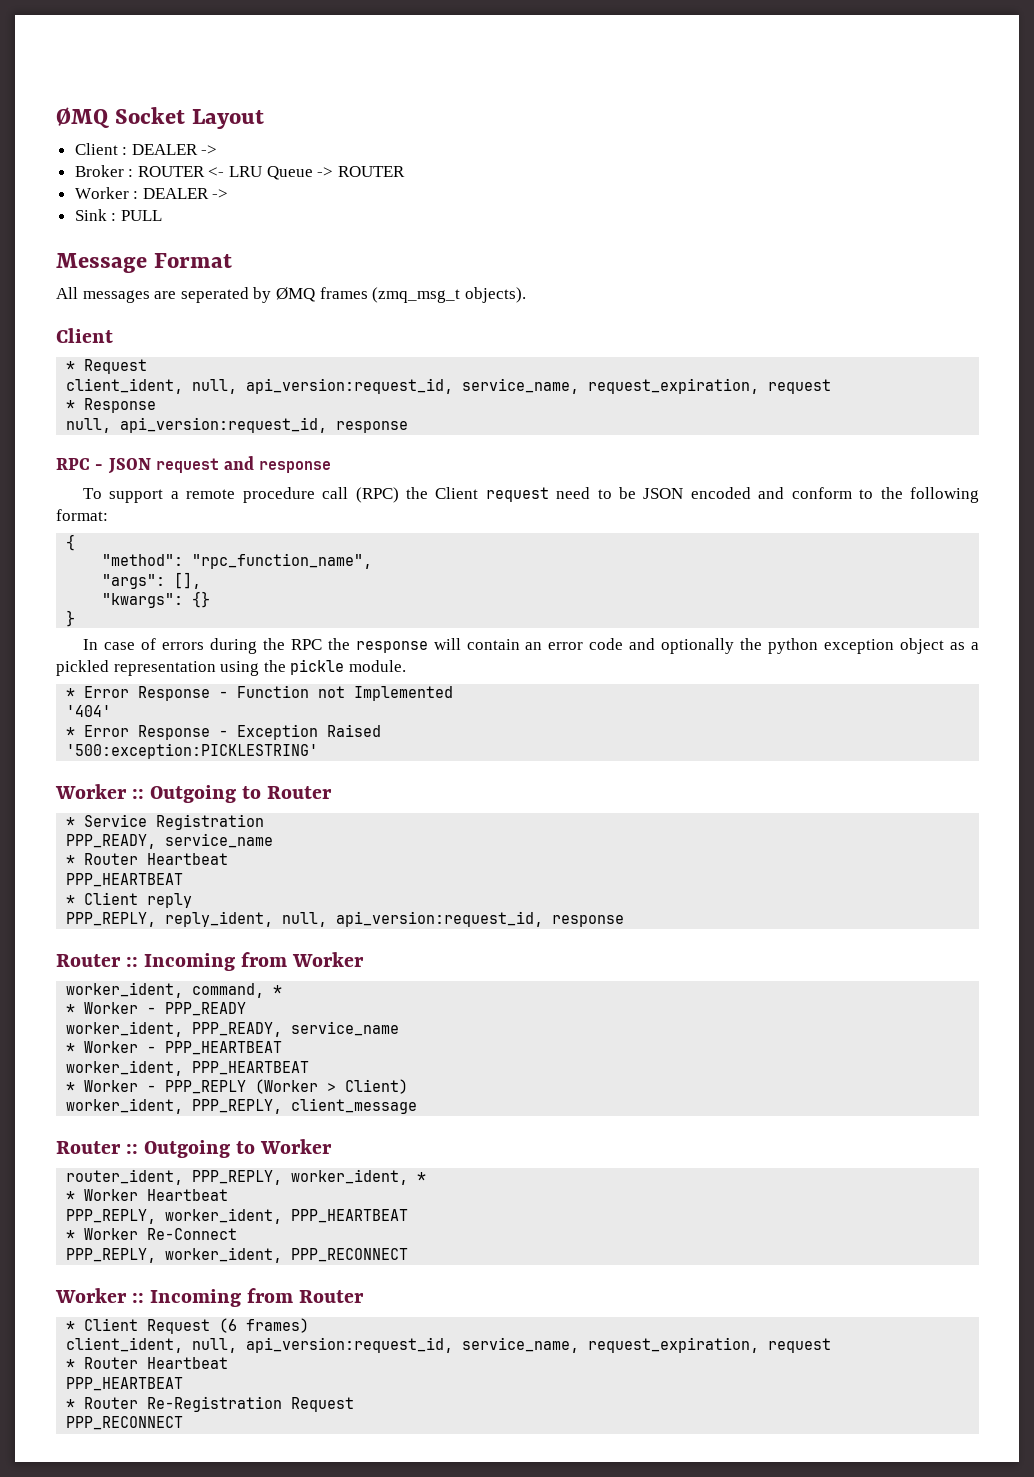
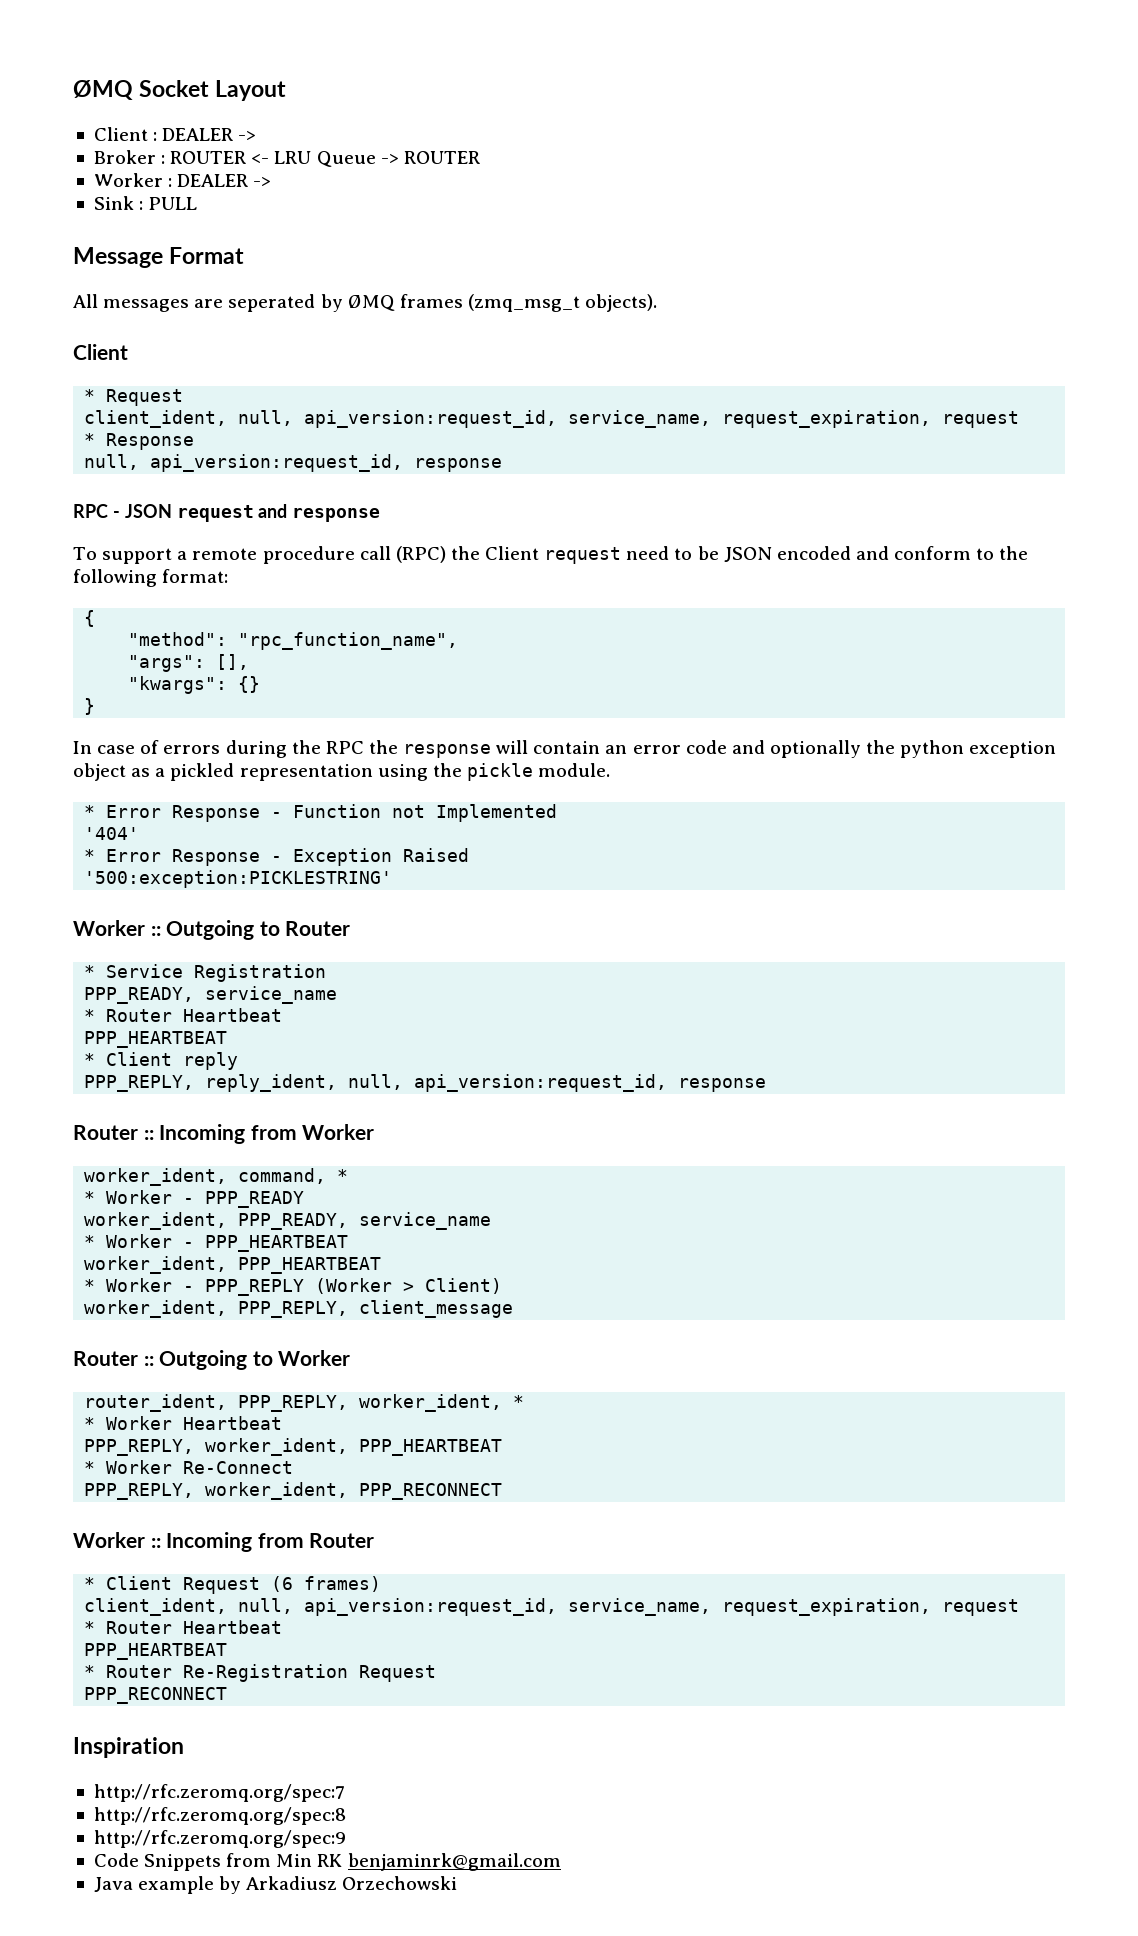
(184, 1423) none -> [73,1737,184,1758] [93,1784,345,1802] [93,1807,346,1825] [93,1830,346,1848] [93,1853,561,1871] [93,1876,458,1894] // Inspiration // http://rfc.zeromq.org/spec:7 // http://rfc.zeromq.org/spec:8 // http://rfc.zeromq.org/spec:9 // Code Snippets from Min RK benjaminrk@gmail.com // Java example by Arkadiusz Orzechowski

